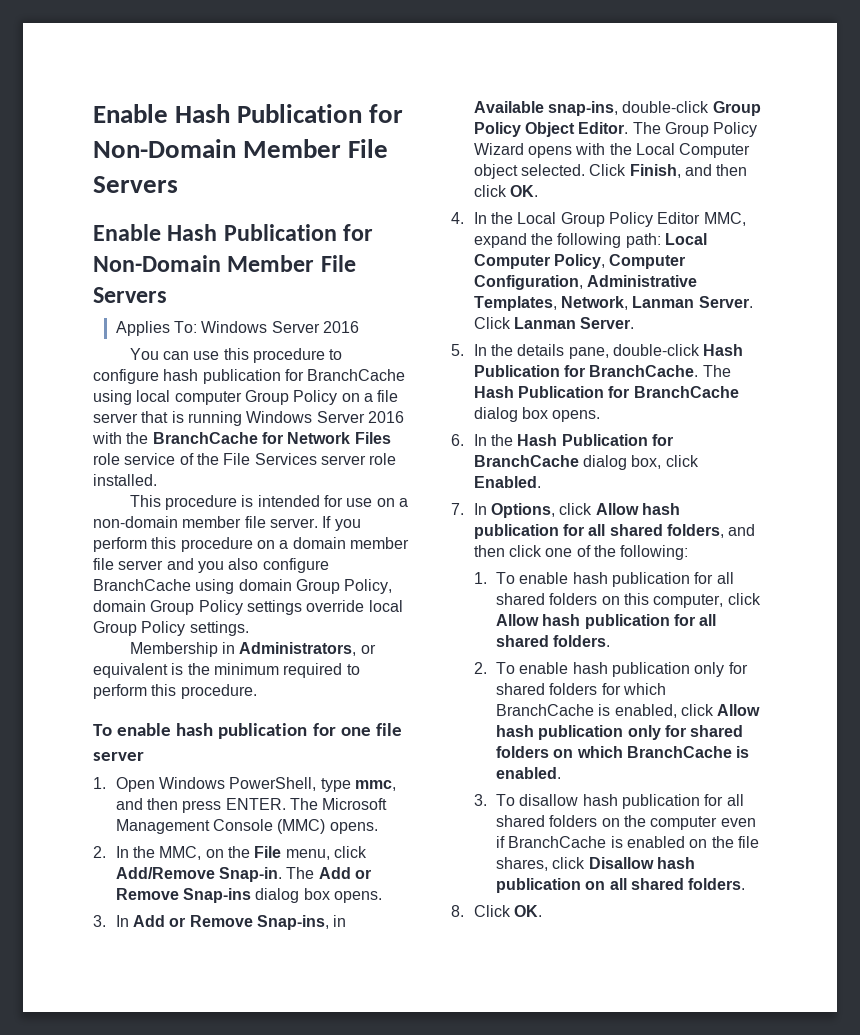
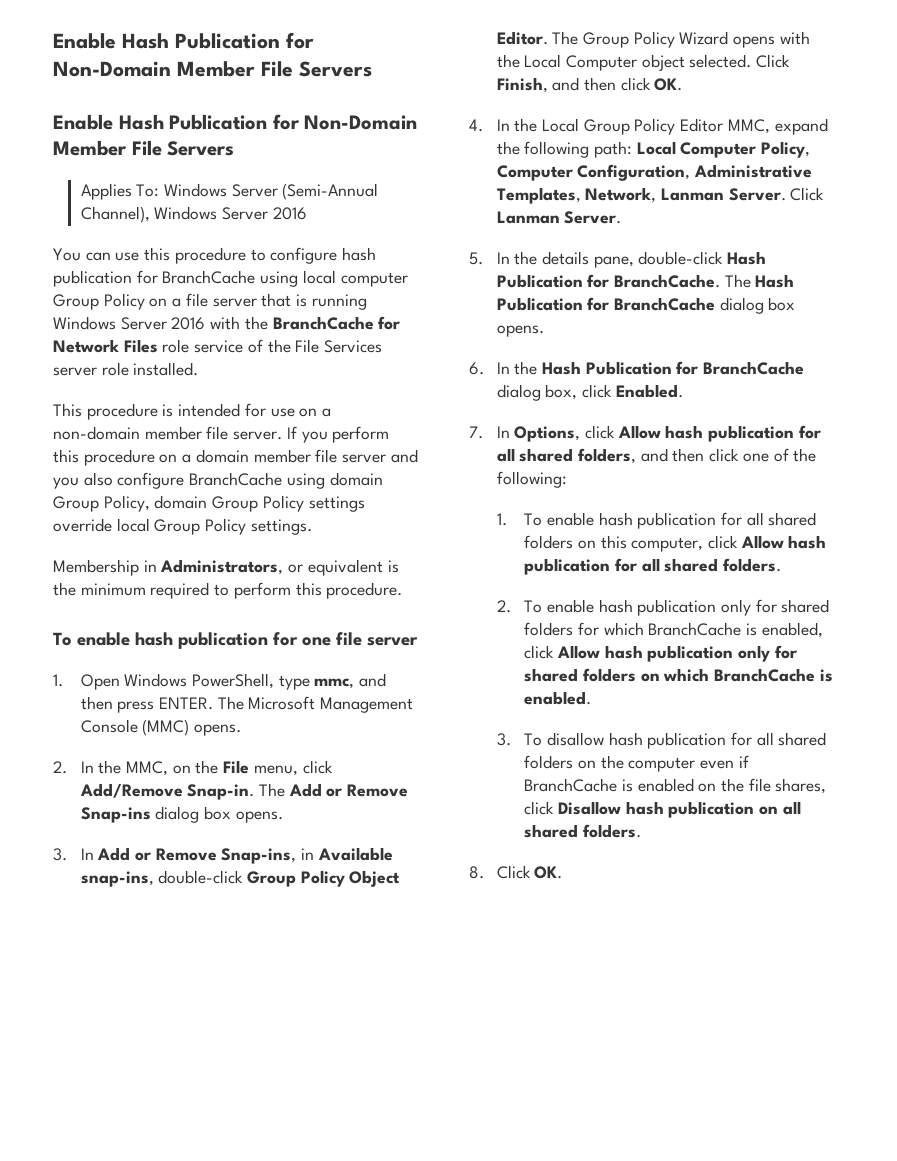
(320, 327) none -> [282,183,379,200] [80,206,268,223] (Semi-Annual Channel), Windows Server

